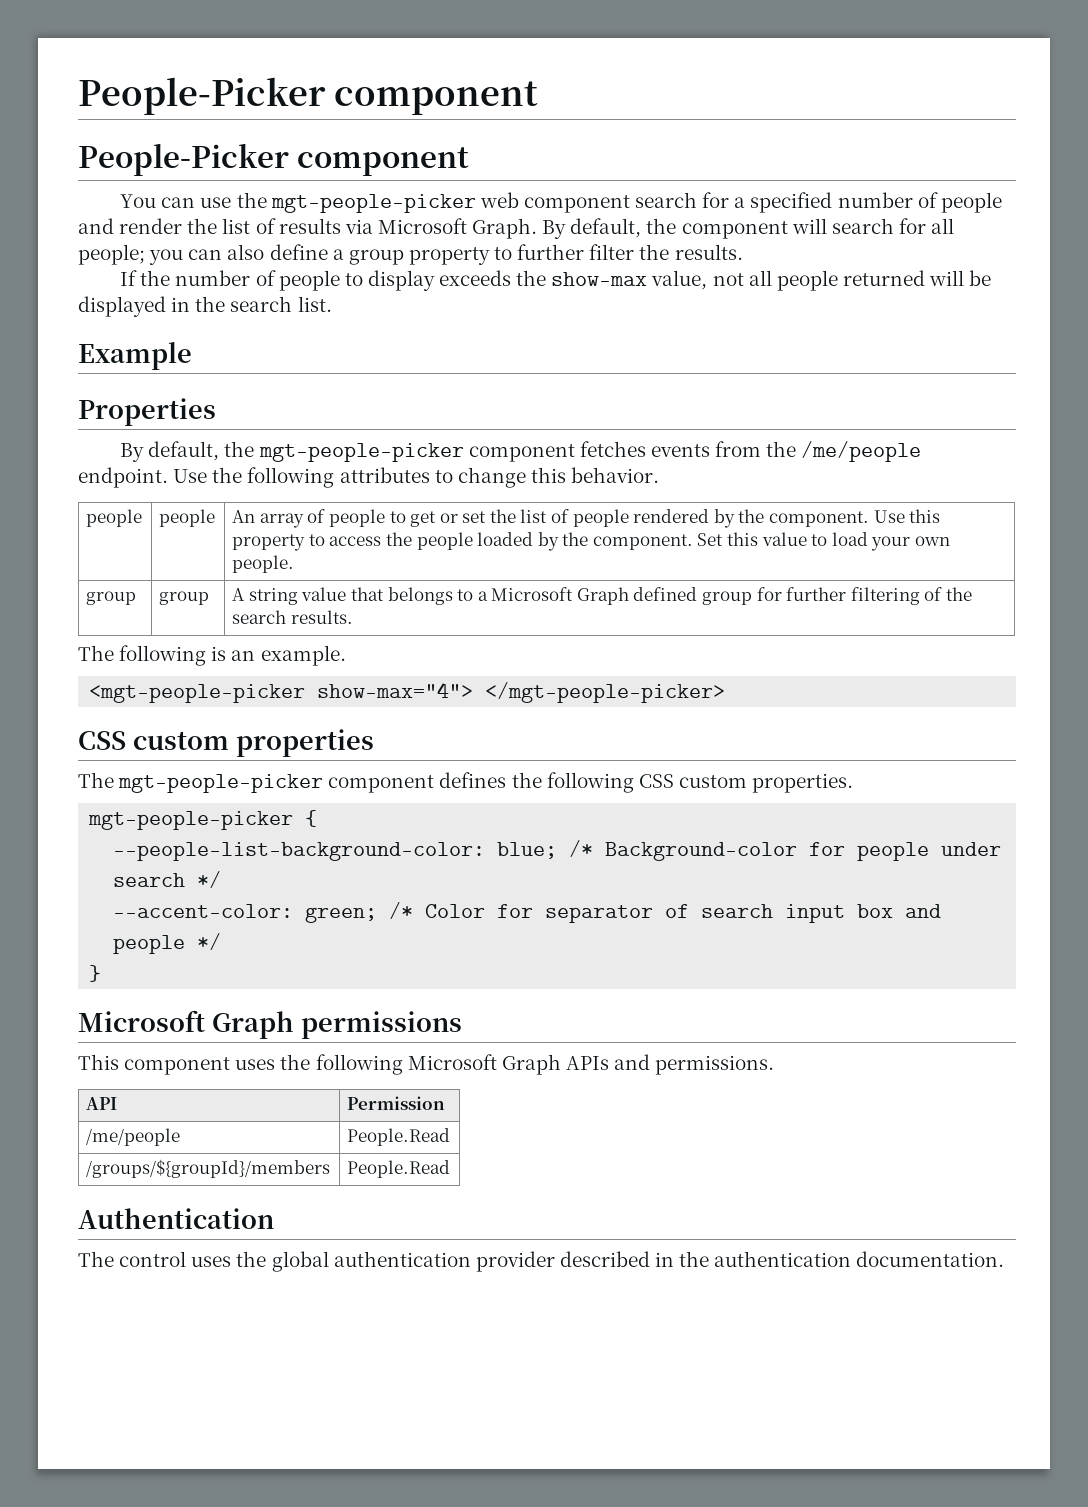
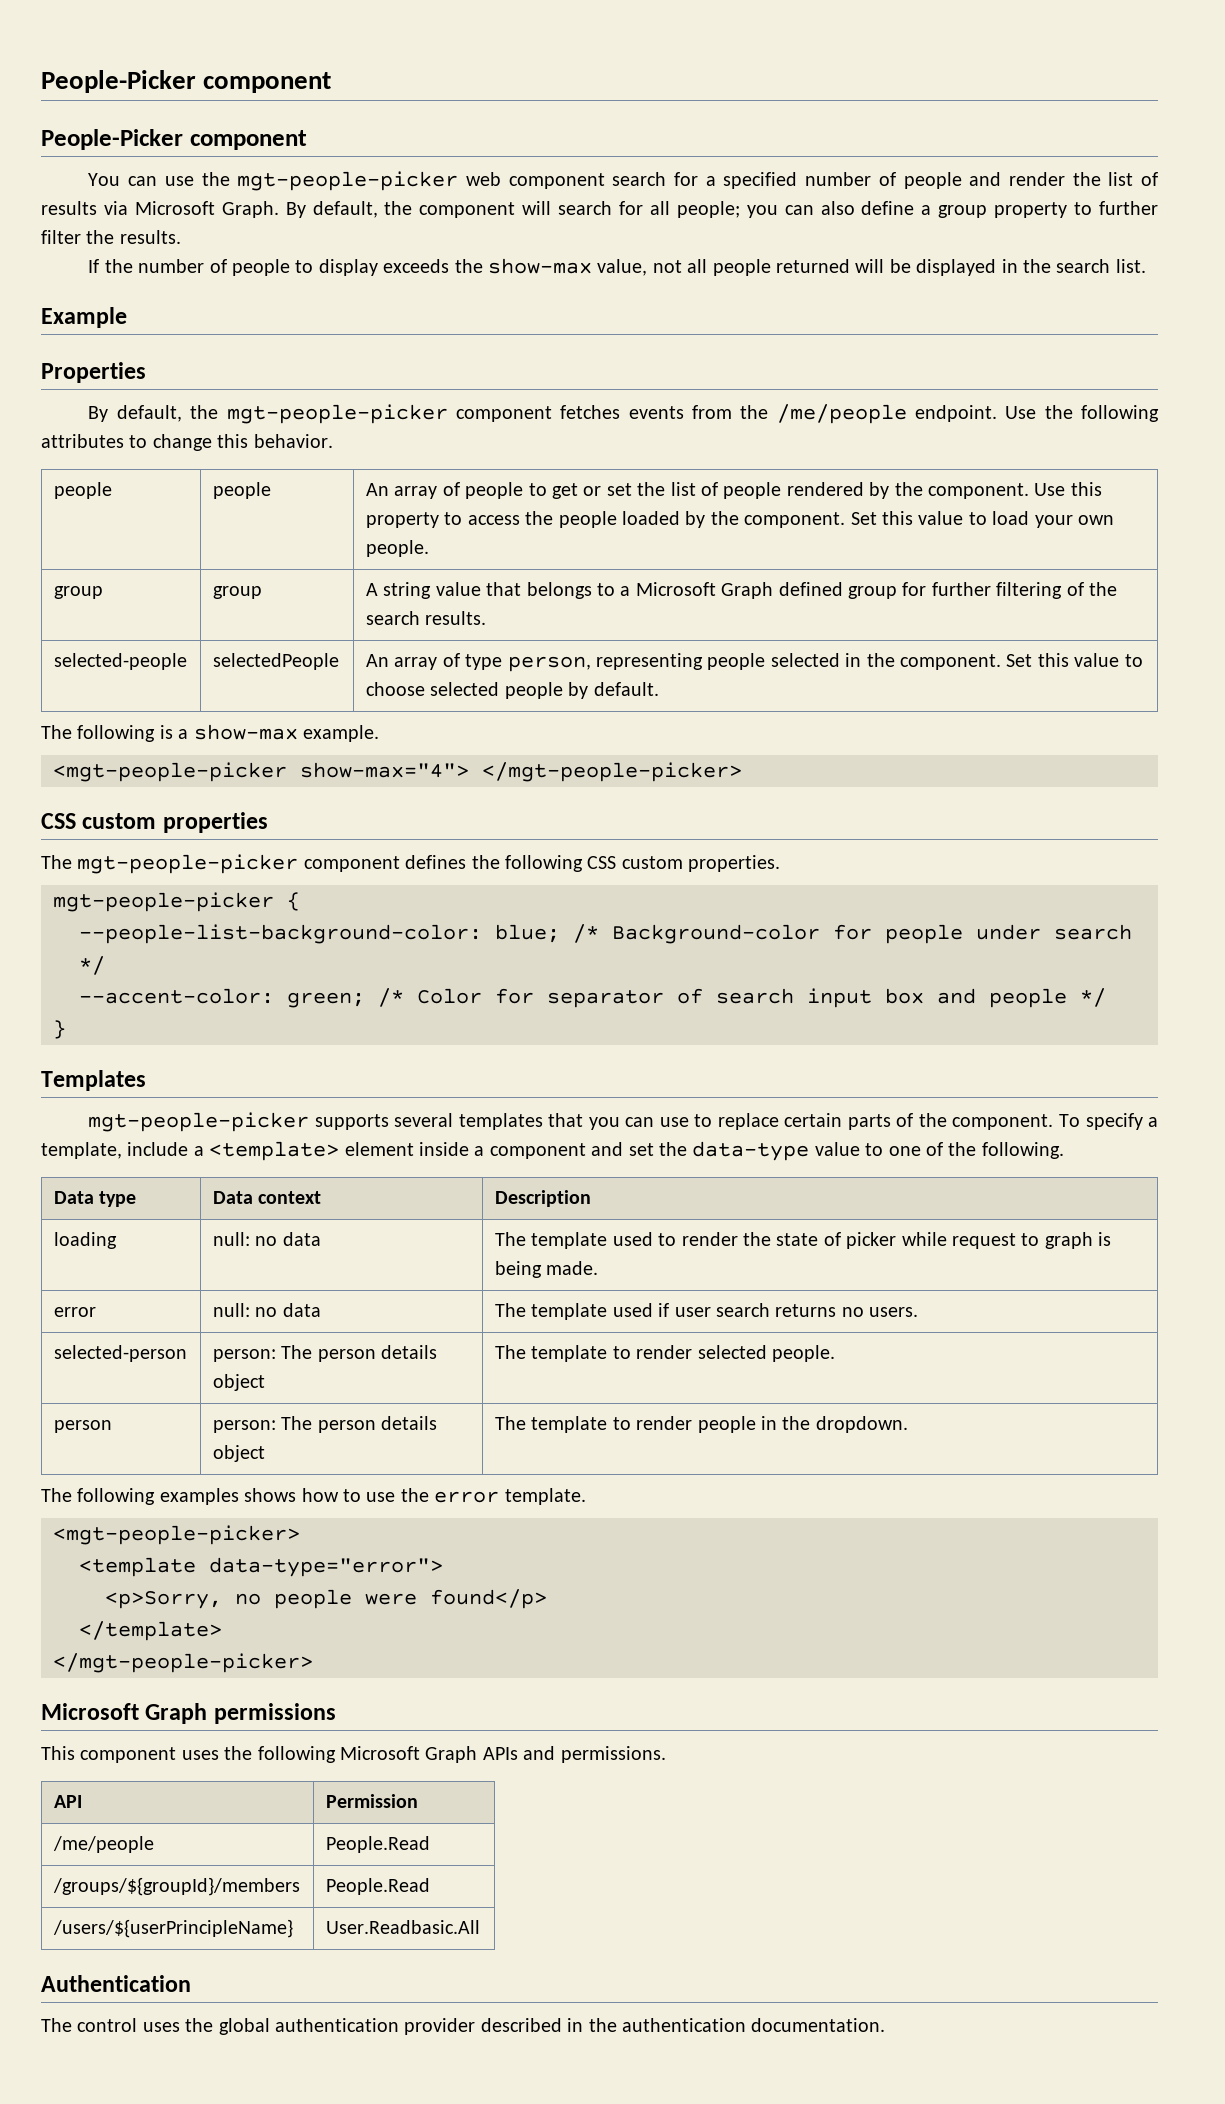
(353, 617) none -> [53,653,187,670] [212,653,339,670] [365,653,1143,672] [365,682,659,699] // selected-people | selectedPeople | An array of type person, representing people selected in the component. Set this value to choose selected people by default.
[231,650,256,661] an -> [178,724,298,740] a show-max
(102, 973) none -> [41,1070,146,1091] [88,1112,1158,1132] [41,1141,1064,1161] [53,1191,137,1207] [212,1191,322,1204] [494,1190,591,1207] [53,1232,117,1249] [212,1232,321,1246] [494,1232,1112,1249] [494,1261,599,1278] [53,1307,96,1317] [212,1303,321,1317] [494,1303,919,1320] [53,1345,187,1362] [212,1345,438,1362] [212,1374,265,1391] [494,1345,835,1362] [53,1420,112,1433] [212,1416,438,1433] [212,1445,265,1462] [494,1416,908,1433] [41,1488,586,1505] [53,1525,300,1545] [79,1557,443,1577] [105,1589,547,1609] [79,1621,222,1641] [53,1653,313,1673] // Templates // mgt-people-picker supports several templates that you can use to replace certain parts of the component. To specify a template, include a <template> element inside a component and set the data-type value to one of the following. // Data type | Data context | Description // loading | null: no data | The template used to render the state of picker while request to graph is being made. // error | null: no data | The template used if user search returns no users. // selected-person | person: The person details object | The template to render selected people. // person | person: The person details object | The template to render people in the dropdown. // The following examples shows how to use the error template. // <mgt-people-picker> // <template data-type="error"> // <p>Sorry, no people were found</p> // </template> // </mgt-people-picker>
(451, 1169) none -> [52,1919,293,1938] [325,1920,480,1934] // /users/${userPrincipleName} | User.Readbasic.All

